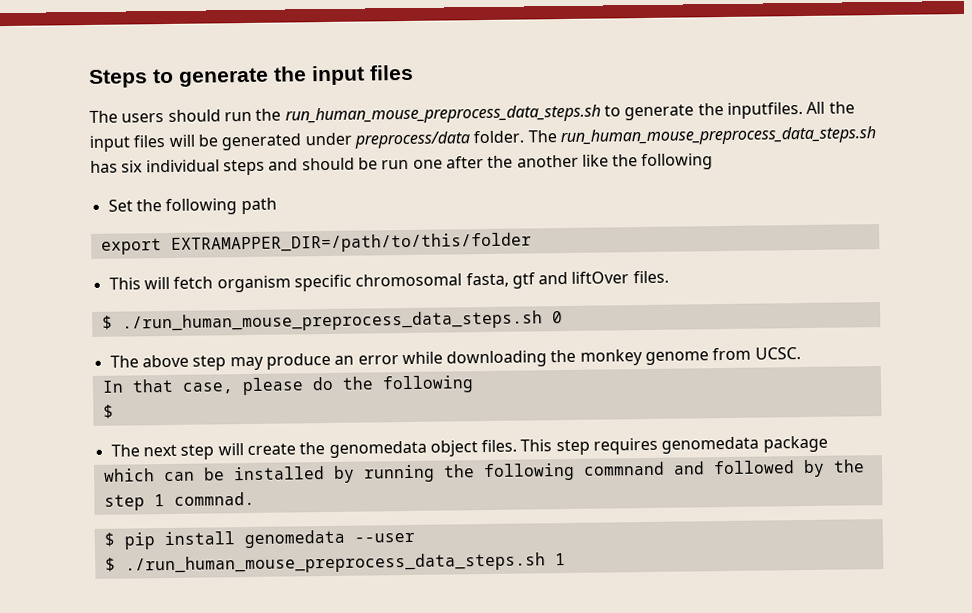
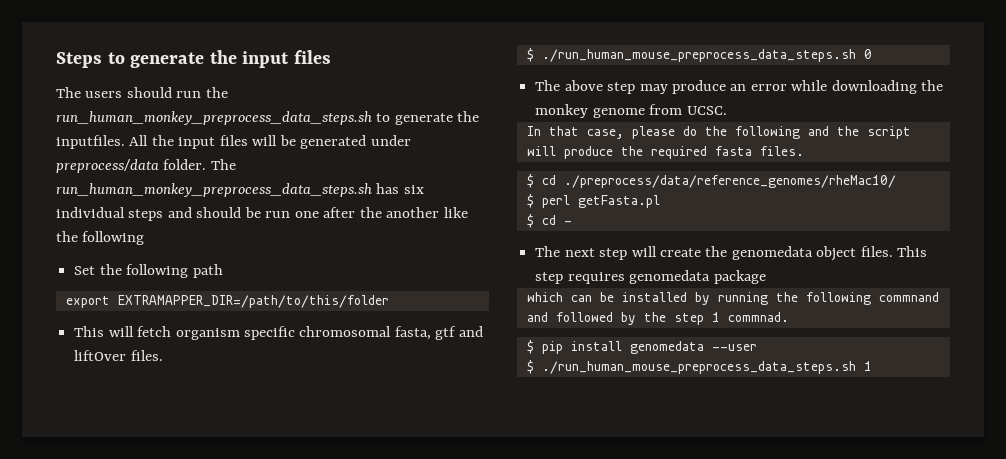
[284,104,601,125] run_human_mouse_preprocess_data_steps.sh -> [56,111,372,125] run_human_monkey_preprocess_data_steps.sh
[559,126,876,147] run_human_mouse_preprocess_data_steps.sh -> [56,183,372,197] run_human_monkey_preprocess_data_steps.sh
[102,404,114,419] // $ -> [807,126,911,139] [526,146,804,159] [526,174,896,188] [526,194,660,208] [526,214,572,228] and the script will produce the required fasta files. // $ cd ./preprocess/data/reference_genomes/rheMac10/ // $ perl getFasta.pl // $ cd -

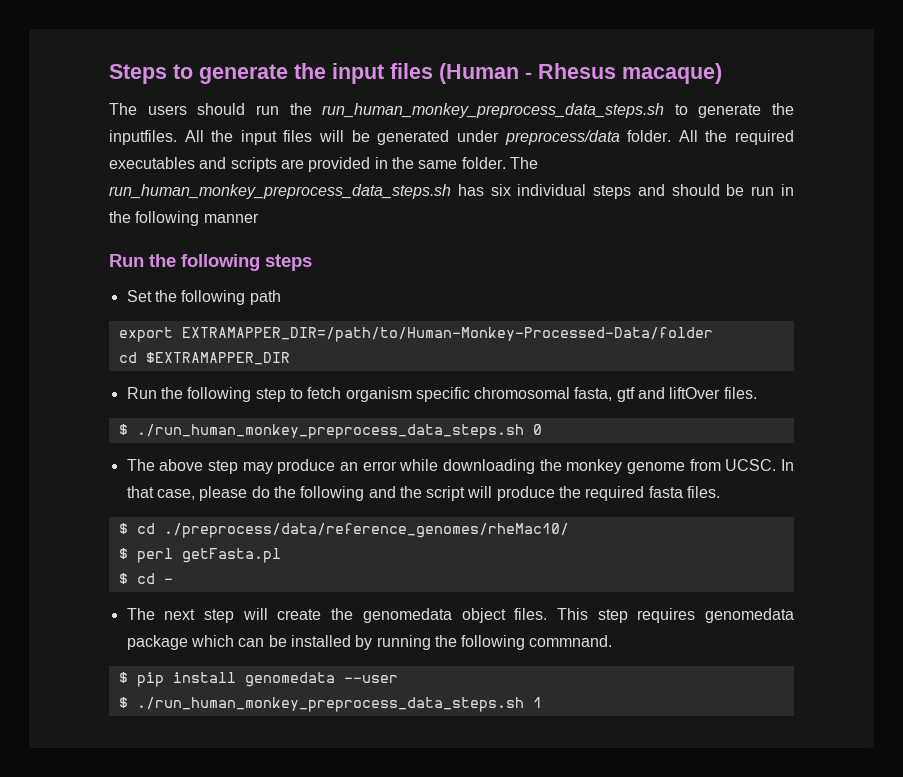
(331, 57) none -> [439,63,722,84] (Human - Rhesus macaque)
(207, 164) none -> [678,130,795,145] [109,157,506,172] All the required executables and scripts are provided in the same folder.
[294,207,468,218] [56,231,145,245] one after the another like the following -> [781,184,795,196] [109,211,259,226] [109,254,312,271] in the following manner // Run the following steps
[117,295,389,308] [74,326,134,337] EXTRAMAPPER_DIR=/path/to/this/folder // This will -> [181,327,713,342] [118,352,290,365] [126,387,303,402] EXTRAMAPPER_DIR=/path/to/Human-Monkey-Processed-Data/folder // cd $EXTRAMAPPER_DIR // Run the following step to
[541,49,856,62] ./run_human_mouse_preprocess_data_steps.sh -> [136,424,524,439] ./run_human_monkey_preprocess_data_steps.sh
(727, 110) // -> (777, 465) none
(766, 277) // -> (188, 642) none
[878,292,939,302] [526,312,789,325] commnand and followed by the step 1 commnad. -> [529,635,613,647] commnand.
[541,361,856,374] ./run_human_mouse_preprocess_data_steps.sh -> [136,697,524,712] ./run_human_monkey_preprocess_data_steps.sh

